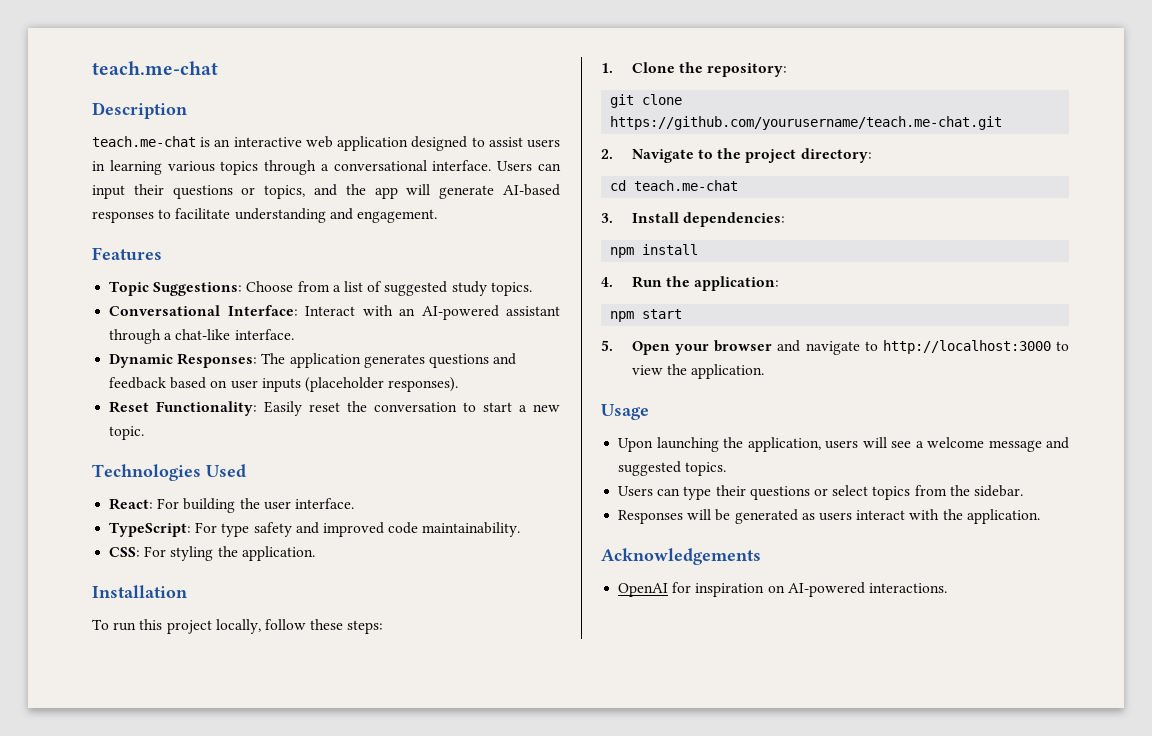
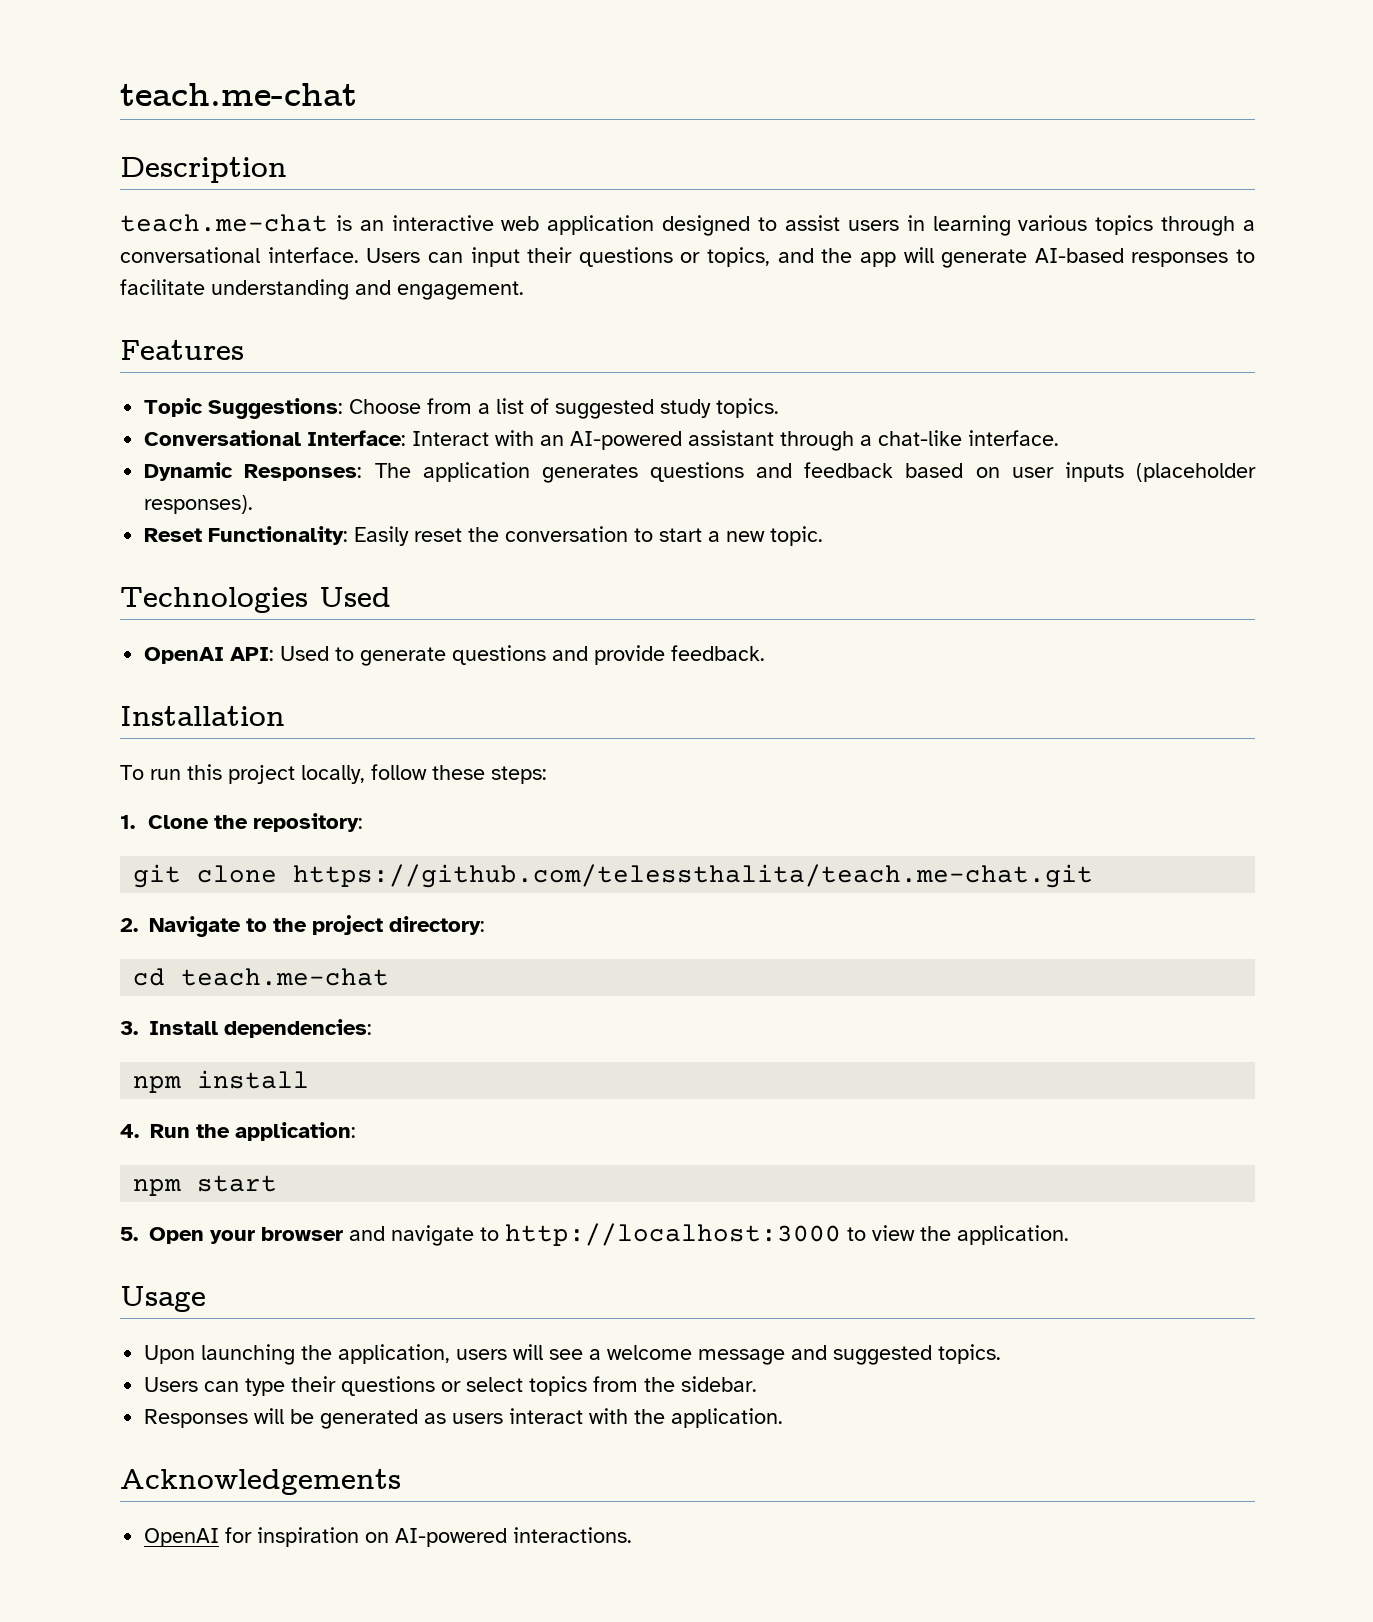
[109,498,354,513] [109,522,521,537] [109,546,315,561] React: For building the user interface. // TypeScript: For type safety and improved code maintainability. // CSS: For styling the application. -> [144,645,766,666] OpenAI API: Used to generate questions and provide feedback.
[610,116,1003,130] https://github.com/yourusername/teach.me-chat.git -> [293,864,1094,888] https://github.com/telessthalita/teach.me-chat.git

